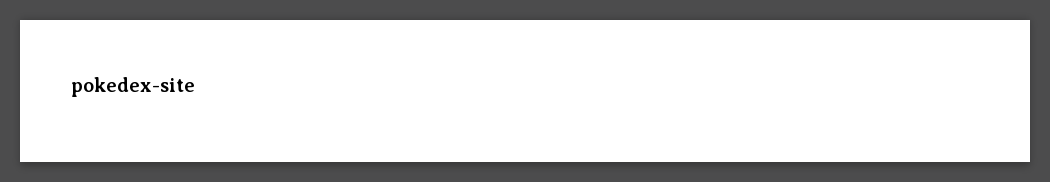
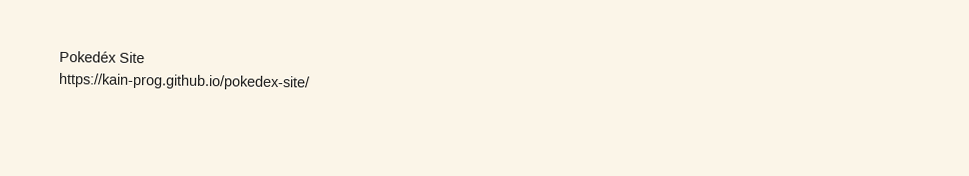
[71,77,195,97] pokedex-site -> [59,50,145,64] [58,72,311,91] Pokedéx Site // https://kain-prog.github.io/pokedex-site/

